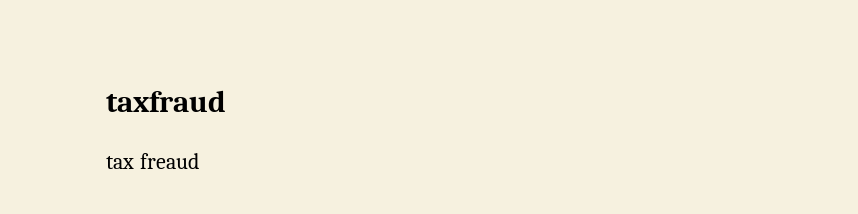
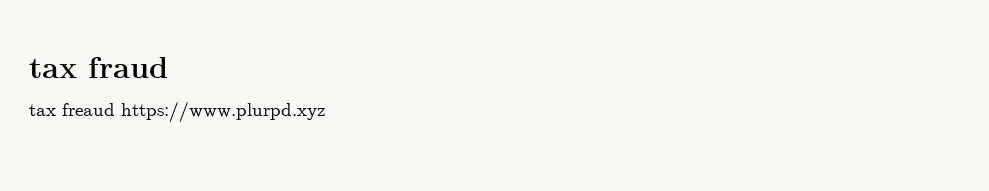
[106,90,226,112] taxfraud -> [29,57,168,78] tax fraud
(199, 161) none -> [121,101,325,123] https://www.plurpd.xyz

